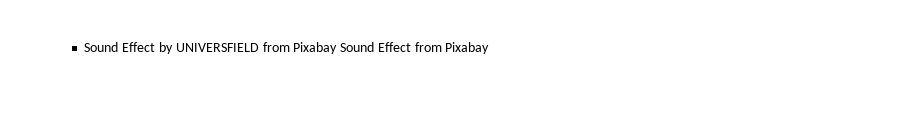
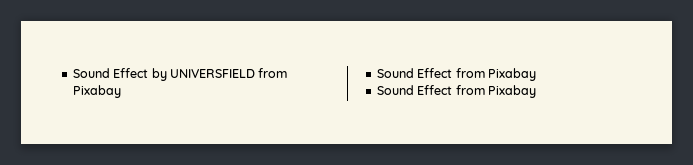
[340,42,490,54] Sound Effect from Pixabay -> [376,68,536,81] [376,85,536,98] // Sound Effect from Pixabay // Sound Effect from Pixabay

